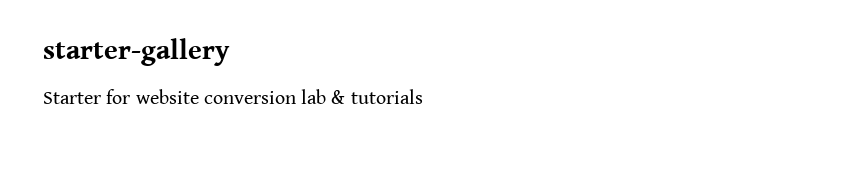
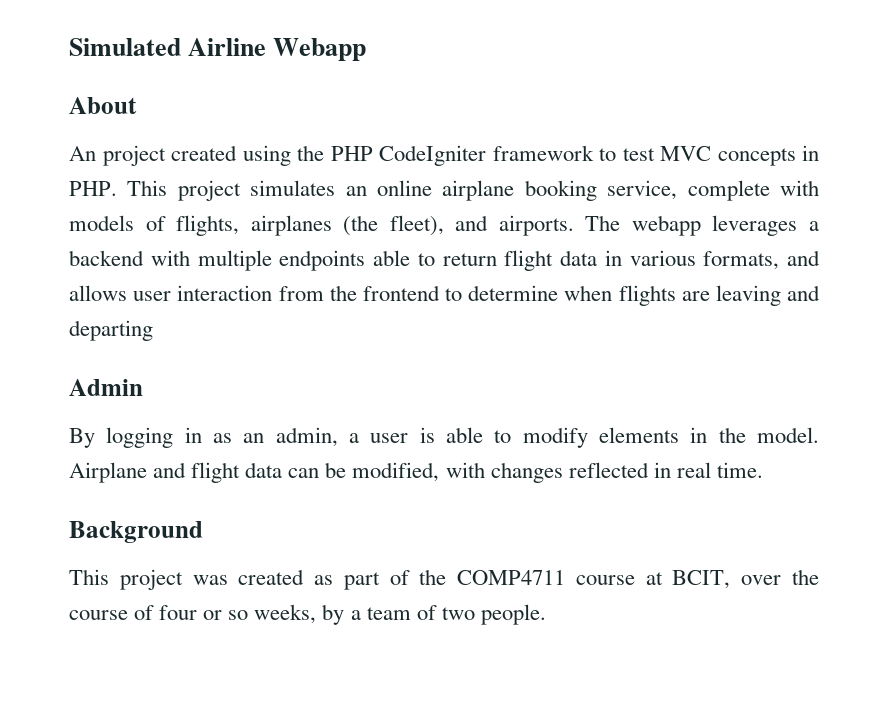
[43,38,230,66] [43,89,423,104] starter-gallery // Starter for website conversion lab & tutorials -> [69,38,367,61] [69,97,137,114] [69,145,819,166] [69,180,819,201] [69,215,819,236] [69,250,820,271] [69,285,820,306] [69,320,153,341] [69,379,143,396] [69,427,820,448] [69,462,763,483] [69,521,203,543] [69,569,819,590] [69,604,546,625] Simulated Airline Webapp // About // An project created using the PHP CodeIgniter framework to test MVC concepts in PHP. This project simulates an online airplane booking service, complete with models of flights, airplanes (the fleet), and airports. The webapp leverages a backend with multiple endpoints able to return flight data in various formats, and allows user interaction from the frontend to determine when flights are leaving and departing // Admin // By logging in as an admin, a user is able to modify elements in the model. Airplane and flight data can be modified, with changes reflected in real time. // Background // This project was created as part of the COMP4711 course at BCIT, over the course of four or so weeks, by a team of two people.

